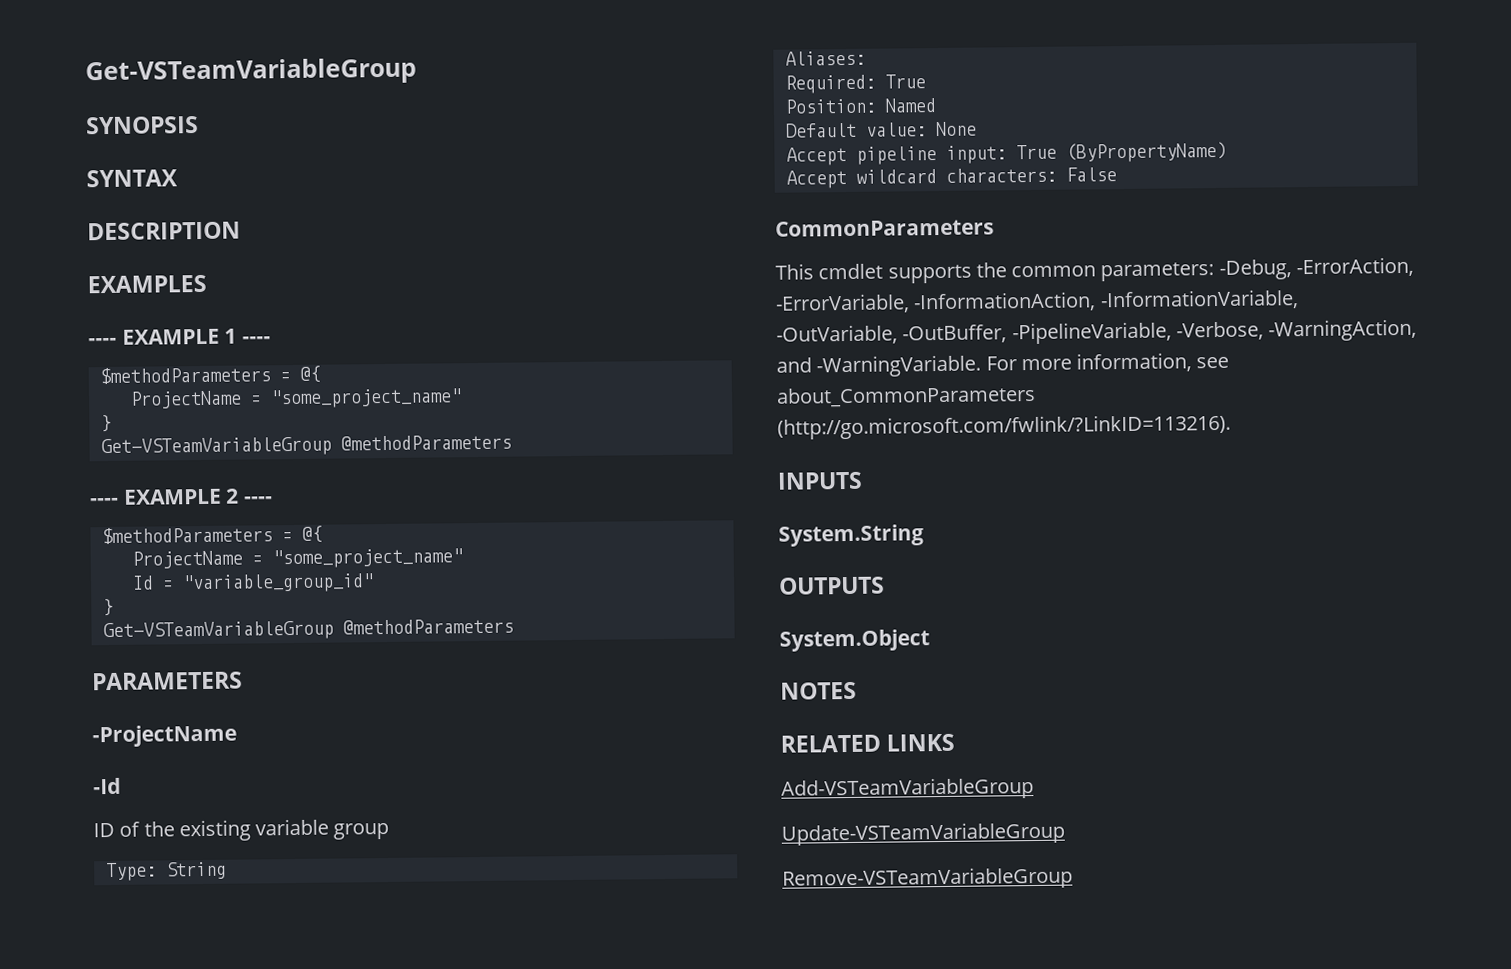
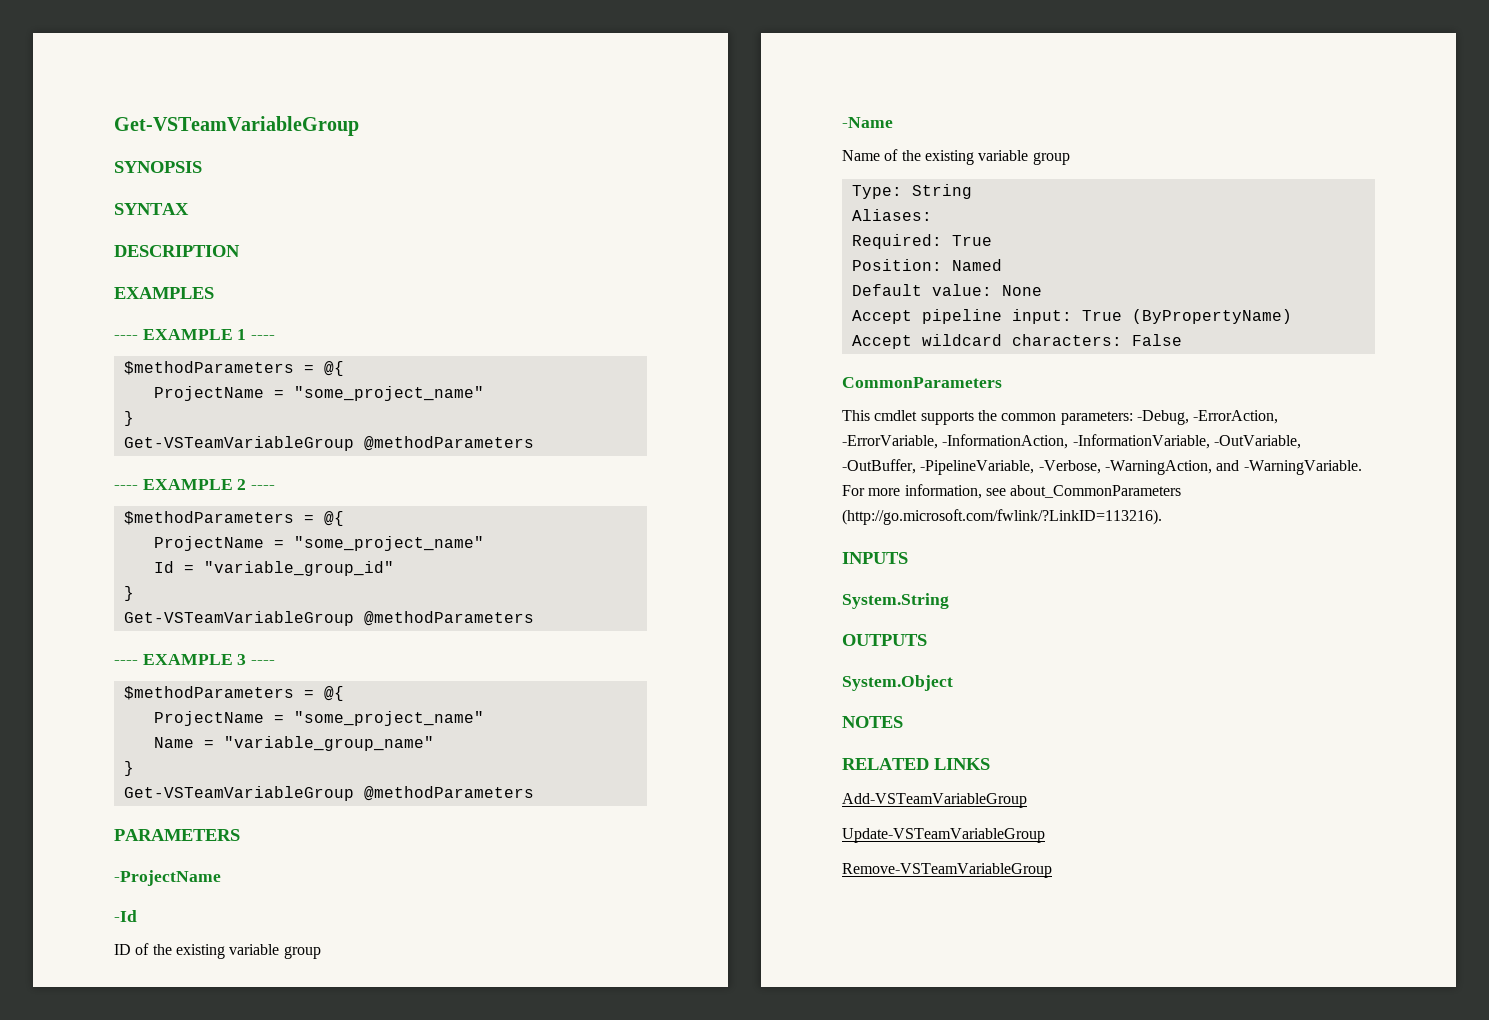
(514, 626) none -> [114,654,276,665] [123,686,344,701] [153,711,484,726] [153,736,434,751] [123,761,134,776] [123,786,534,801] // ---- EXAMPLE 3 ---- // $methodParameters = @{ // ProjectName = "some_project_name" // Name = "variable_group_name" // } // Get-VSTeamVariableGroup @methodParameters
(390, 831) none -> [842,117,893,128] [842,149,1070,165] // -Name // Name of the existing variable group

